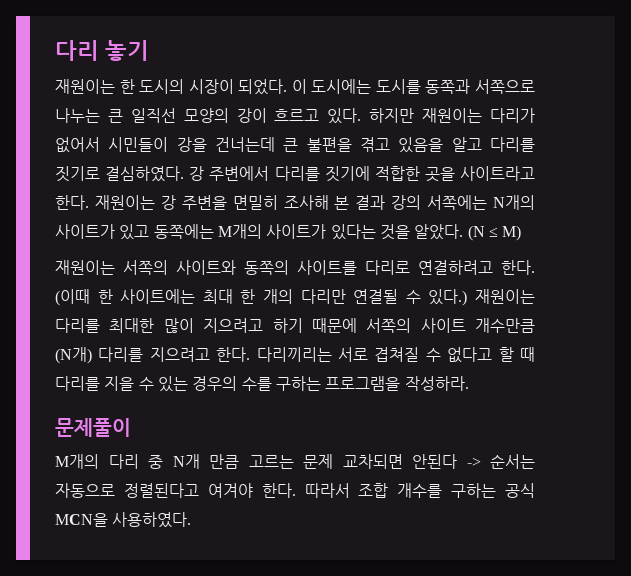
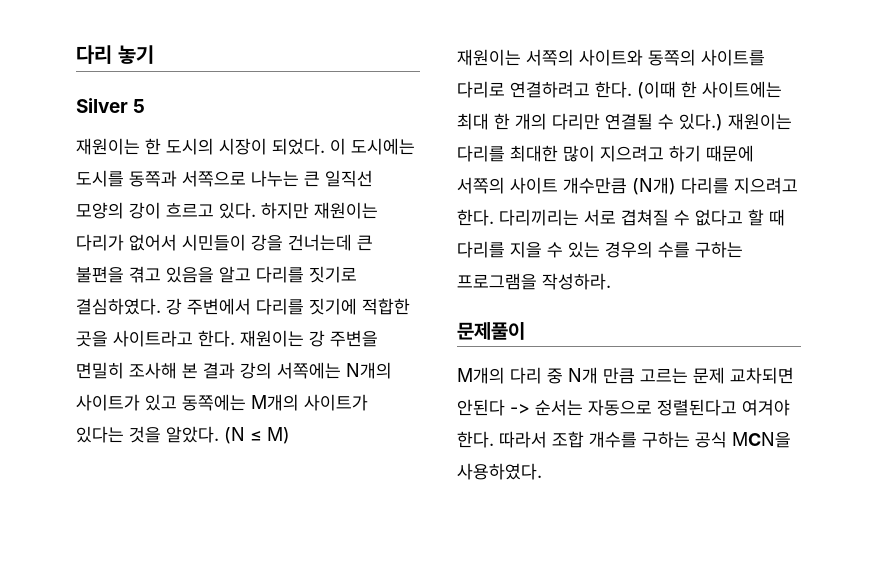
(150, 50) none -> [76,98,146,113] // Silver 5

